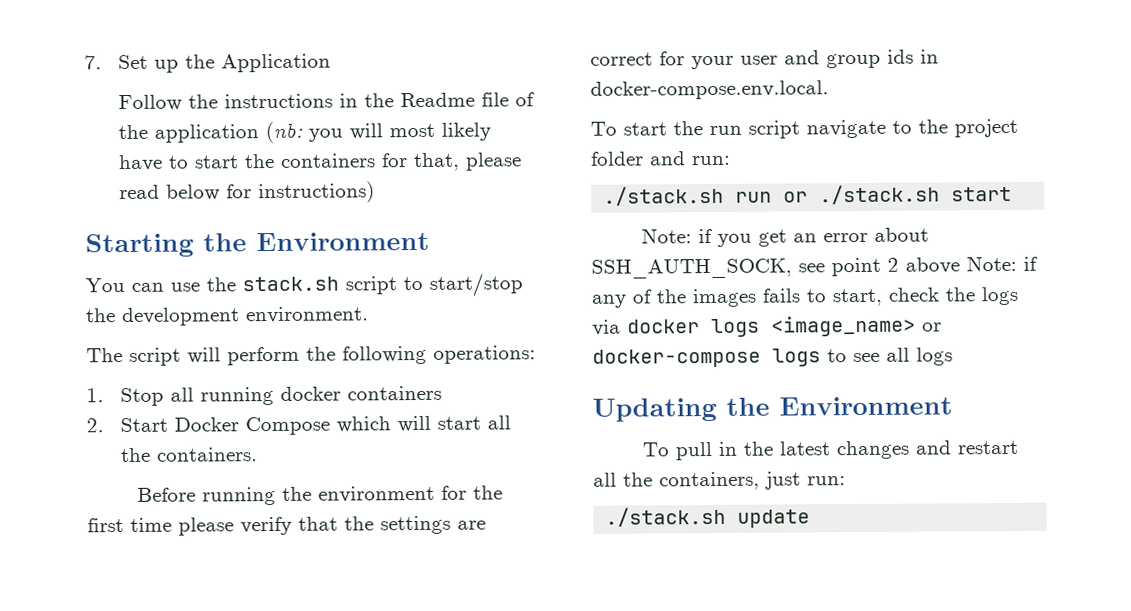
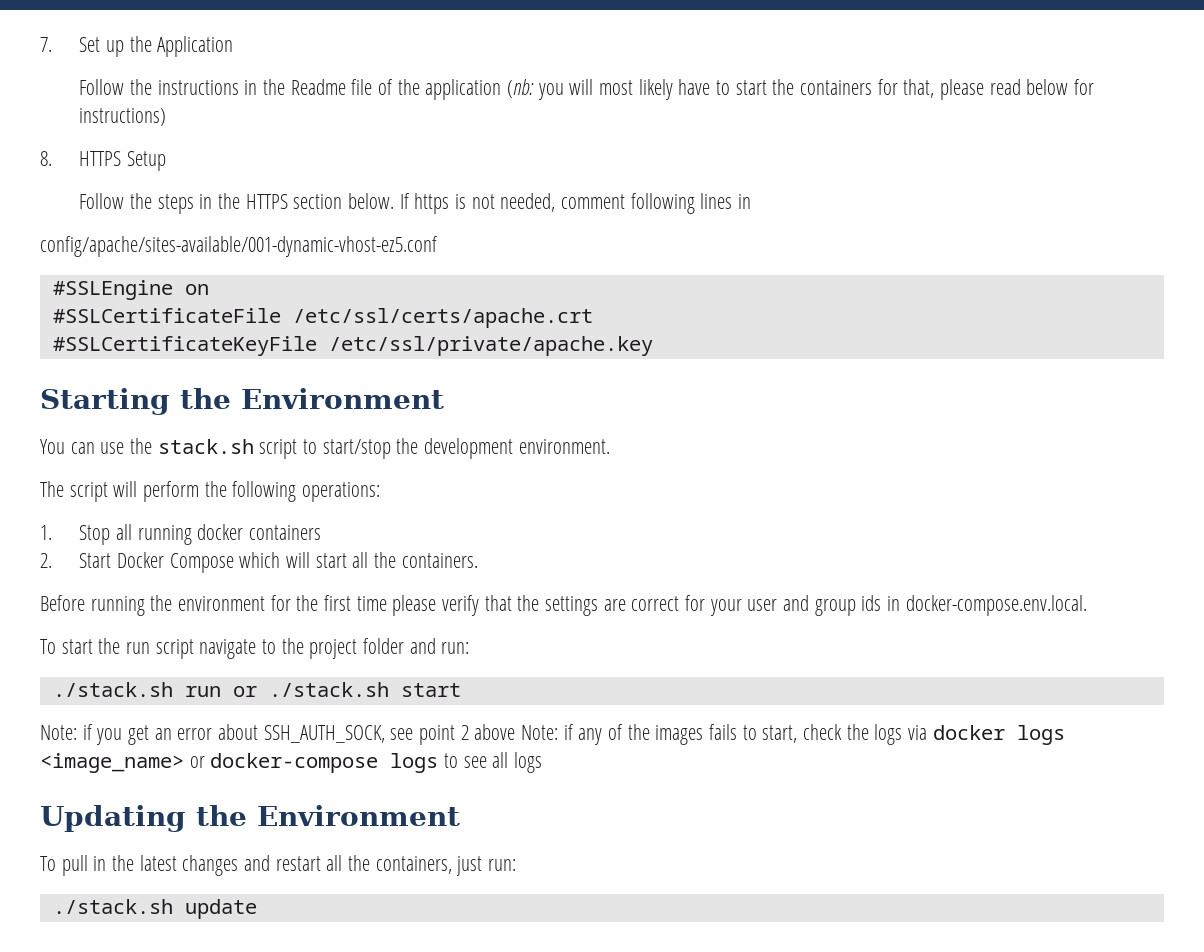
(375, 192) none -> [40,151,167,171] [79,193,752,214] [40,236,438,257] [52,280,209,300] [52,308,593,328] [52,336,653,356] // 8. HTTPS Setup // Follow the steps in the HTTPS section below. If https is not needed, comment following lines in // config/apache/sites-available/001-dynamic-vhost-ez5.conf // #SSLEngine on // #SSLCertificateFile /etc/ssl/certs/apache.crt // #SSLCertificateKeyFile /etc/ssl/private/apache.key

